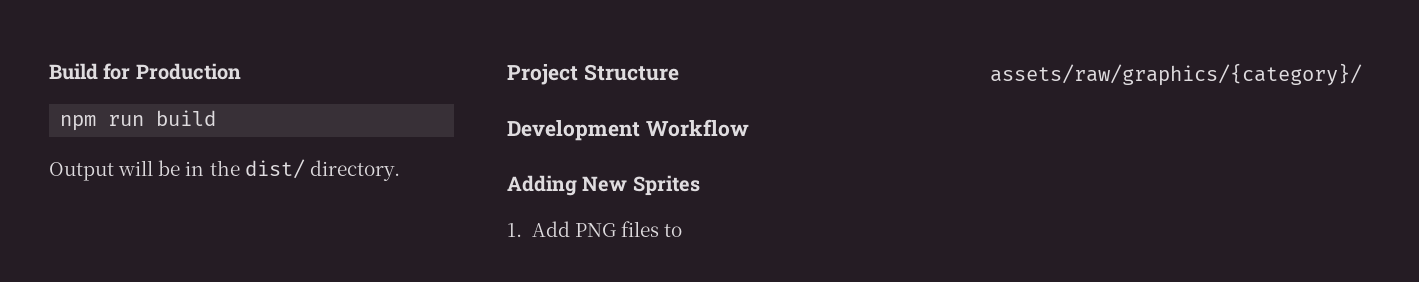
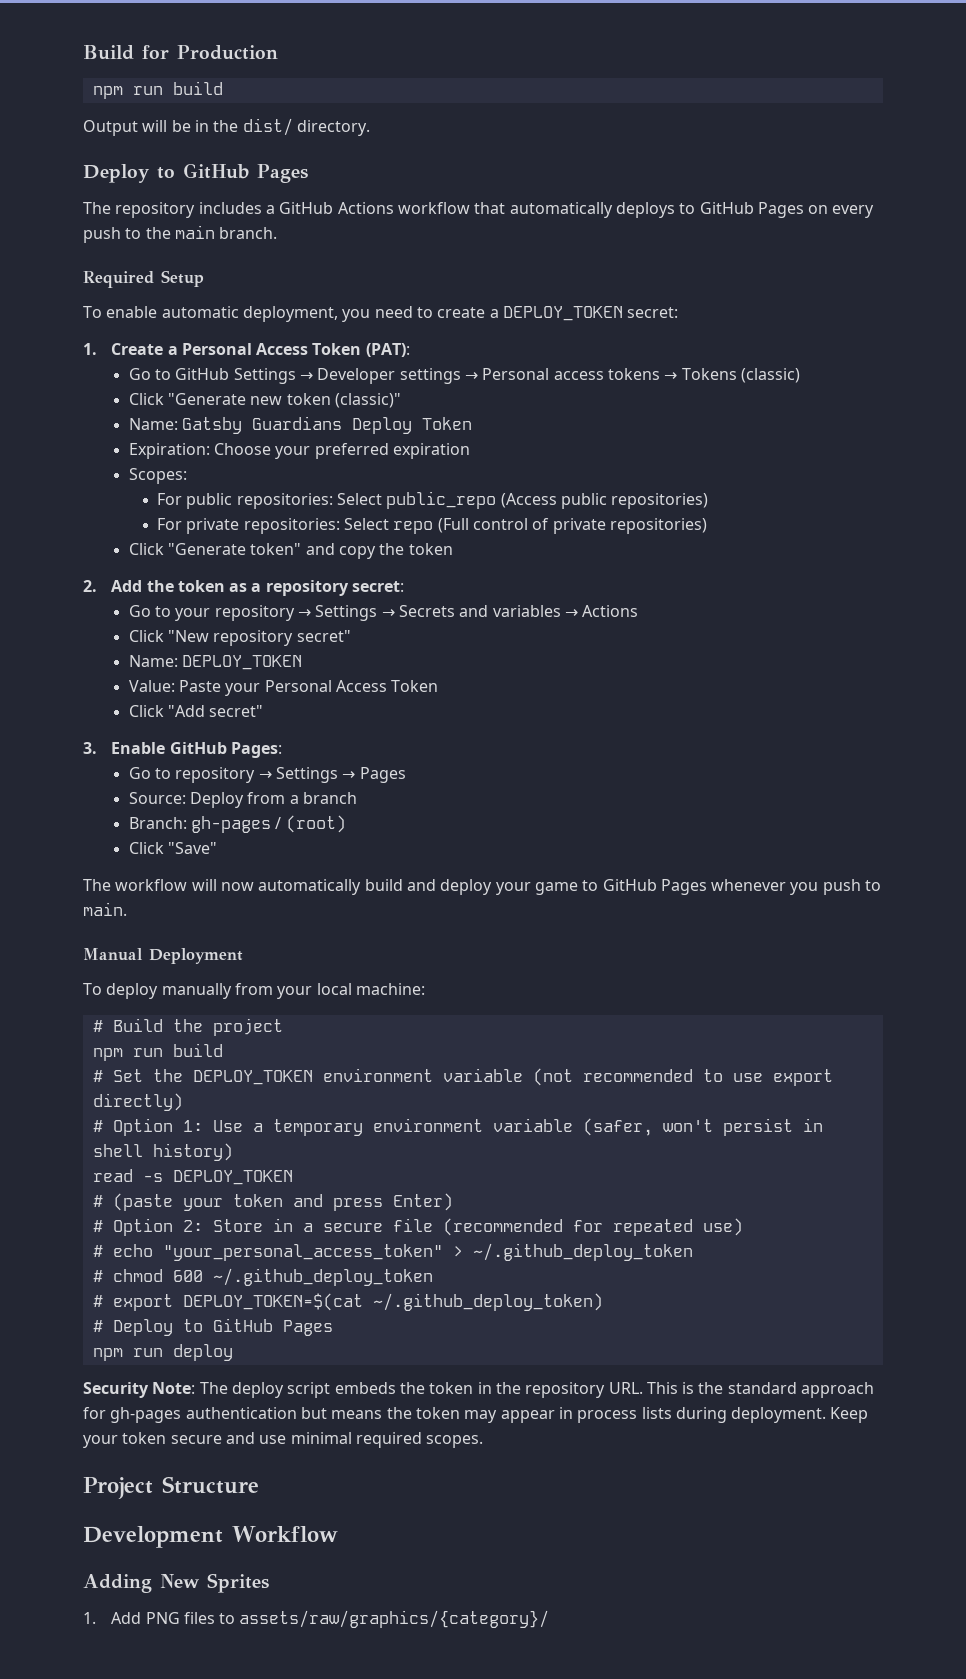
(400, 170) none -> [83,163,308,183] [83,202,875,218] [83,225,278,243] [83,270,204,288] [83,306,679,322] [83,343,410,357] [128,368,800,384] [128,393,402,408] [128,416,473,434] [128,443,471,459] [128,468,187,484] [157,491,709,509] [157,518,707,534] [128,543,453,559] [83,580,405,596] [128,605,639,621] [128,630,351,646] [128,655,303,670] [128,680,439,696] [128,705,264,717] [83,742,282,758] [128,767,406,783] [128,792,358,808] [128,815,346,833] [128,842,218,854] [83,879,882,895] [83,902,127,916] [83,948,243,964] [83,983,425,999] [92,1018,283,1036] [92,1043,223,1061] [92,1068,833,1086] [92,1093,183,1111] [92,1118,823,1136] [92,1143,233,1161] [92,1169,293,1185] [92,1193,453,1211] [92,1218,743,1236] [92,1243,693,1261] [92,1268,433,1286] [92,1293,603,1311] [92,1318,333,1336] [92,1344,233,1361] [83,1382,875,1398] [83,1407,869,1423] [83,1432,484,1448] // Deploy to GitHub Pages // The repository includes a GitHub Actions workflow that automatically deploys to GitHub Pages on every push to the main branch. // Required Setup // To enable automatic deployment, you need to create a DEPLOY_TOKEN secret: // 1. Create a Personal Access Token (PAT): // Go to GitHub Settings → Developer settings → Personal access tokens → Tokens (classic) // Click "Generate new token (classic)" // Name: Gatsby Guardians Deploy Token // Expiration: Choose your preferred expiration // Scopes: // For public repositories: Select public_repo (Access public repositories) // For private repositories: Select repo (Full control of private repositories) // Click "Generate token" and copy the token // 2. Add the token as a repository secret: // Go to your repository → Settings → Secrets and variables → Actions // Click "New repository secret" // Name: DEPLOY_TOKEN // Value: Paste your Personal Access Token // Click "Add secret" // 3. Enable GitHub Pages: // Go to repository → Settings → Pages // Source: Deploy from a branch // Branch: gh-pages / (root) // Click "Save" // The workflow will now automatically build and deploy your game to GitHub Pages whenever you push to main. // Manual Deployment // To deploy manually from your local machine: // # Build the project // npm run build // # Set the DEPLOY_TOKEN environment variable (not recommended to use export directly) // # Option 1: Use a temporary environment variable (safer, won't persist in shell history) // read -s DEPLOY_TOKEN // # (paste your token and press Enter) // # Option 2: Store in a secure file (recommended for repeated use) // # echo "your_personal_access_token" > ~/.github_deploy_token // # chmod 600 ~/.github_deploy_token // # export DEPLOY_TOKEN=$(cat ~/.github_deploy_token) // # Deploy to GitHub Pages // npm run deploy // Security Note: The deploy script embeds the token in the repository URL. This is the standard approach for gh-pages authentication but means the token may appear in process lists during deployment. Keep your token secure and use minimal required scopes.

